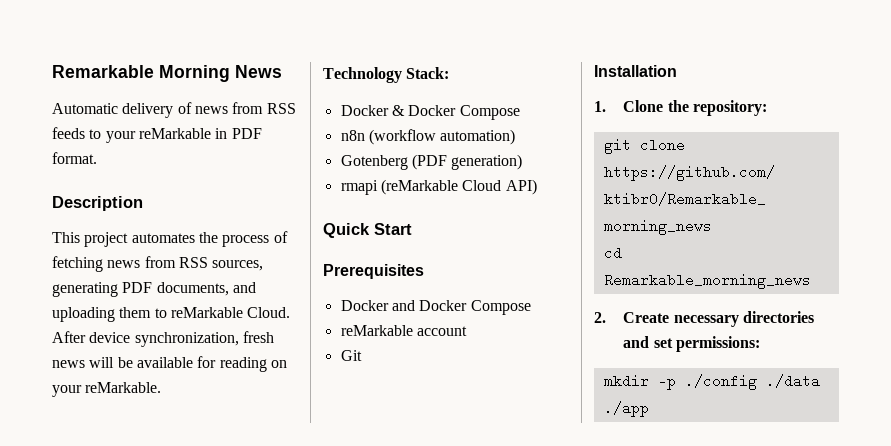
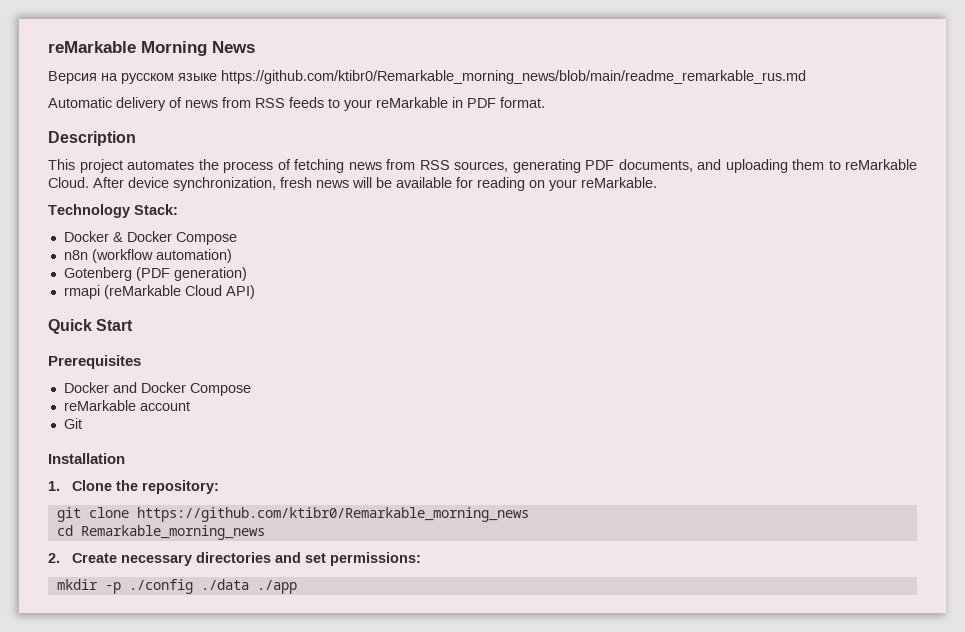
[52,65,154,78] Remarkable -> [48,41,136,53] reMarkable
(282, 71) none -> [48,70,806,84] // Версия на русском языке https://github.com/ktibr0/Remarkable_morning_news/blob/main/readme_remarkable_rus.md

